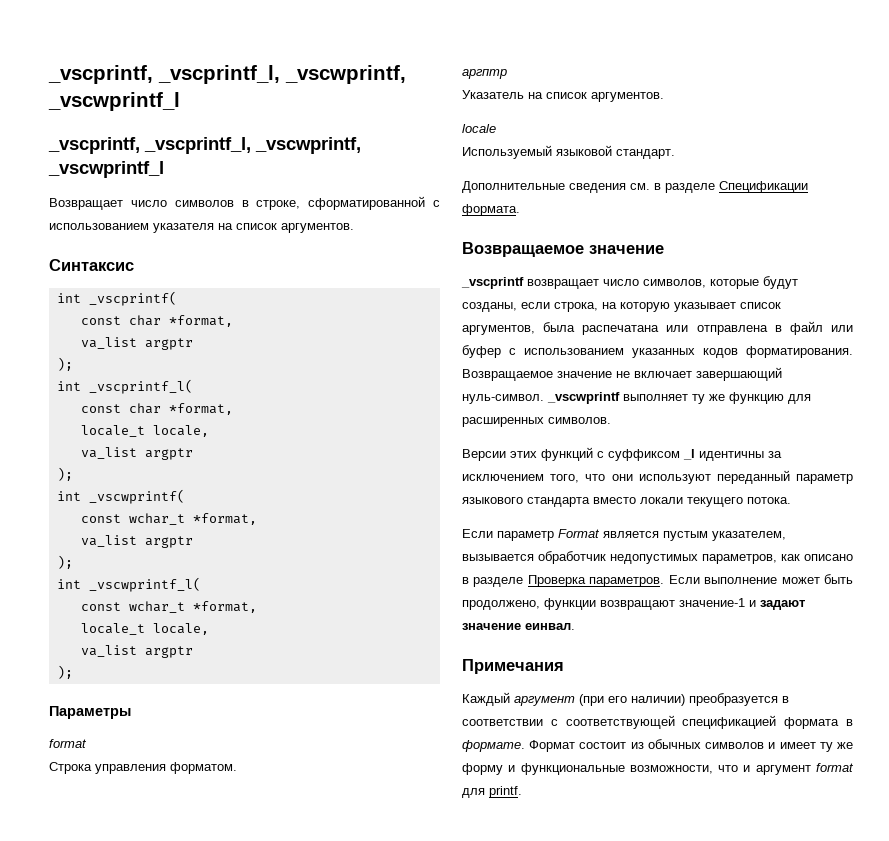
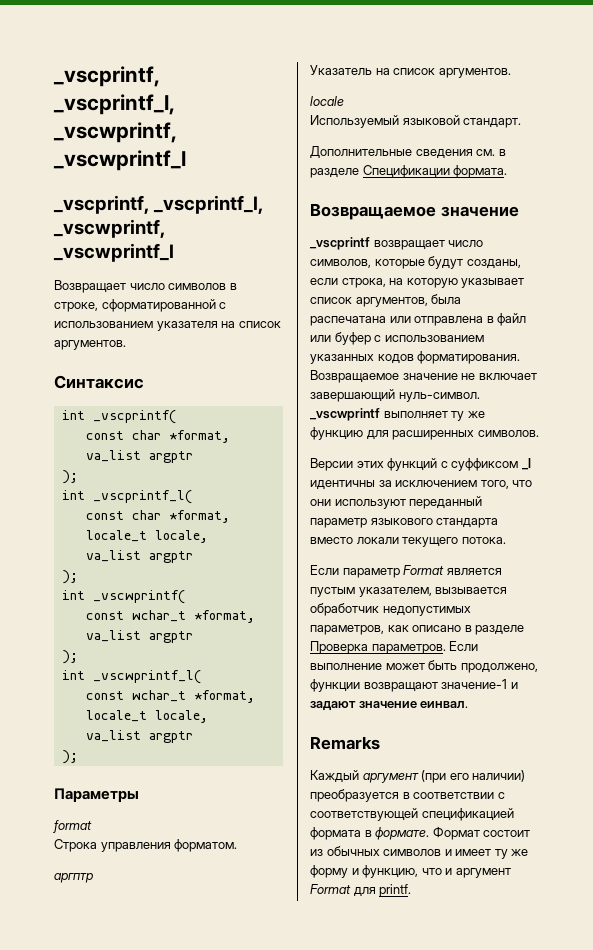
[462,659,564,674] Примечания -> [310,736,380,750] Remarks
[520,763,713,775] функциональные возможности, -> [362,865,419,878] функцию,
[816,763,854,772] format -> [310,884,351,894] Format

